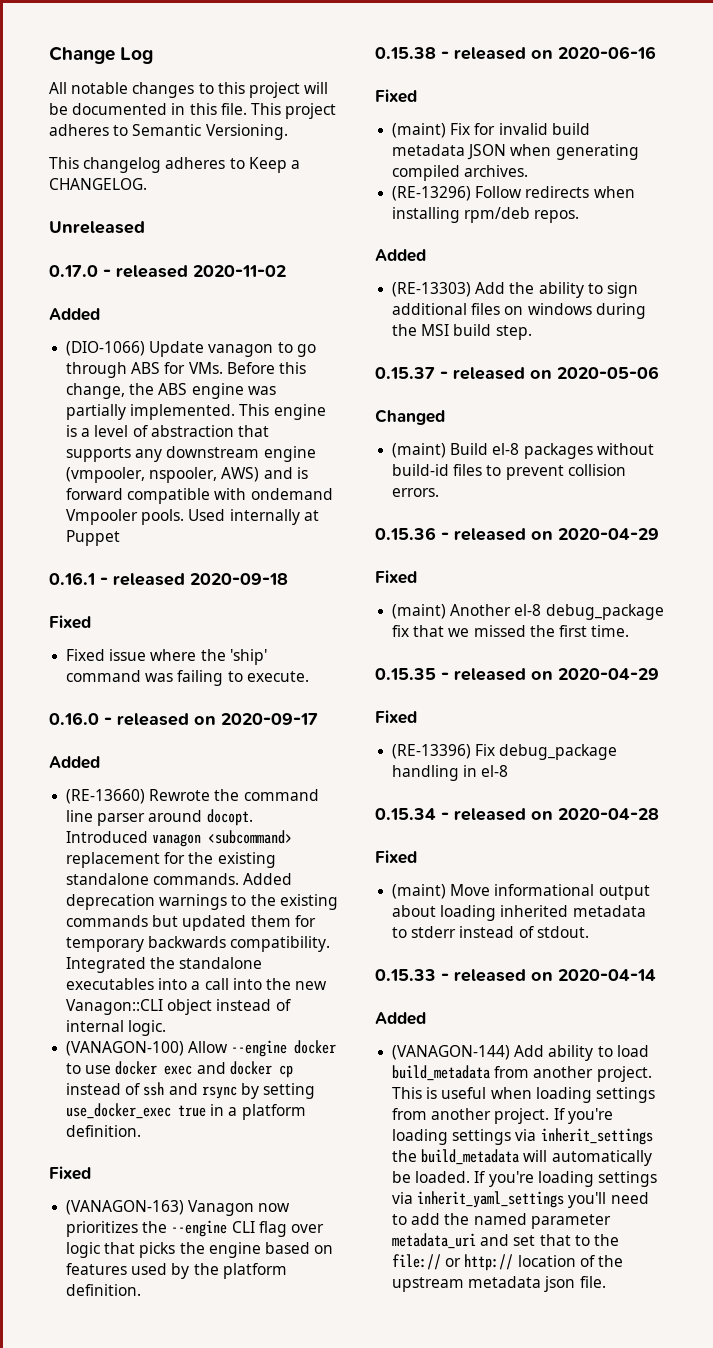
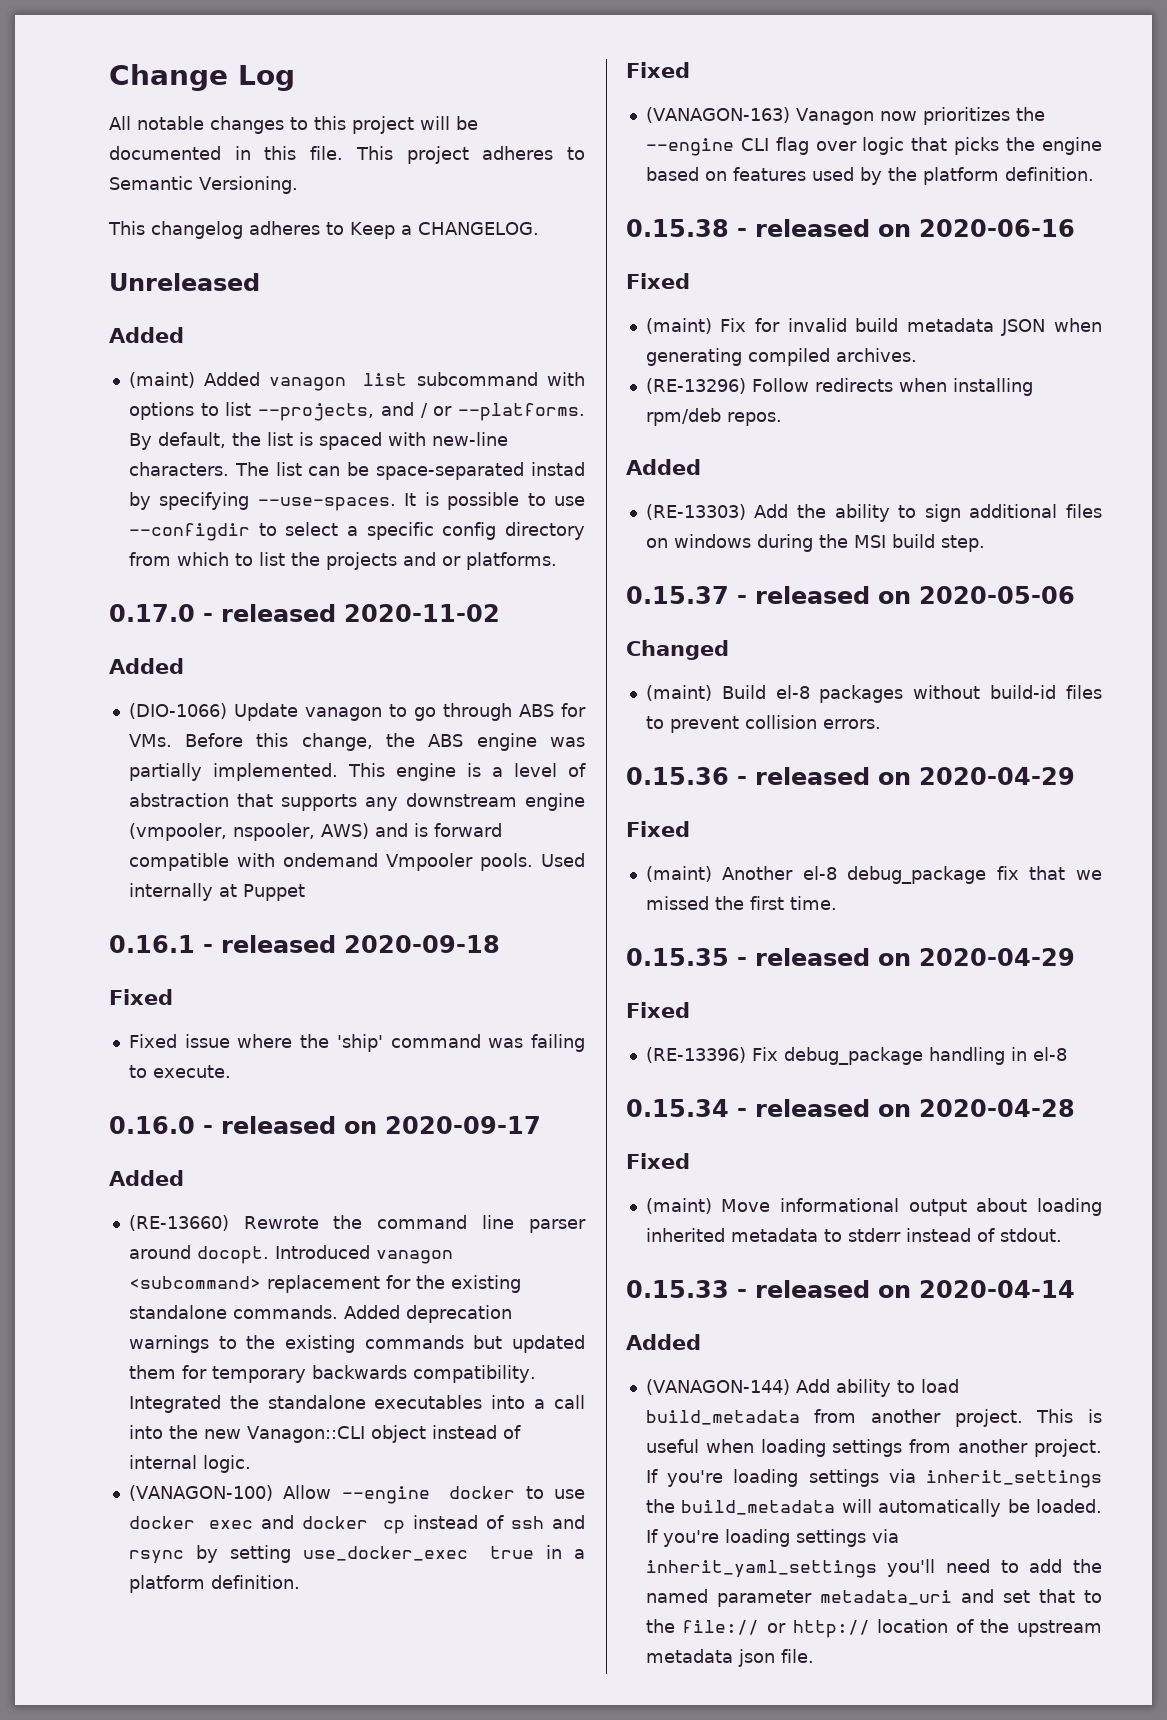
(145, 227) none -> [109,327,184,343] [128,372,585,391] [128,402,585,421] [128,432,508,450] [128,462,585,480] [128,492,585,511] [128,522,585,541] [128,552,557,570] // Added // (maint) Added vanagon list subcommand with options to list --projects, and / or --platforms. By default, the list is spaced with new-line characters. The list can be space-separated instad by specifying --use-spaces. It is possible to use --configdir to select a specific config directory from which to list the projects and or platforms.

